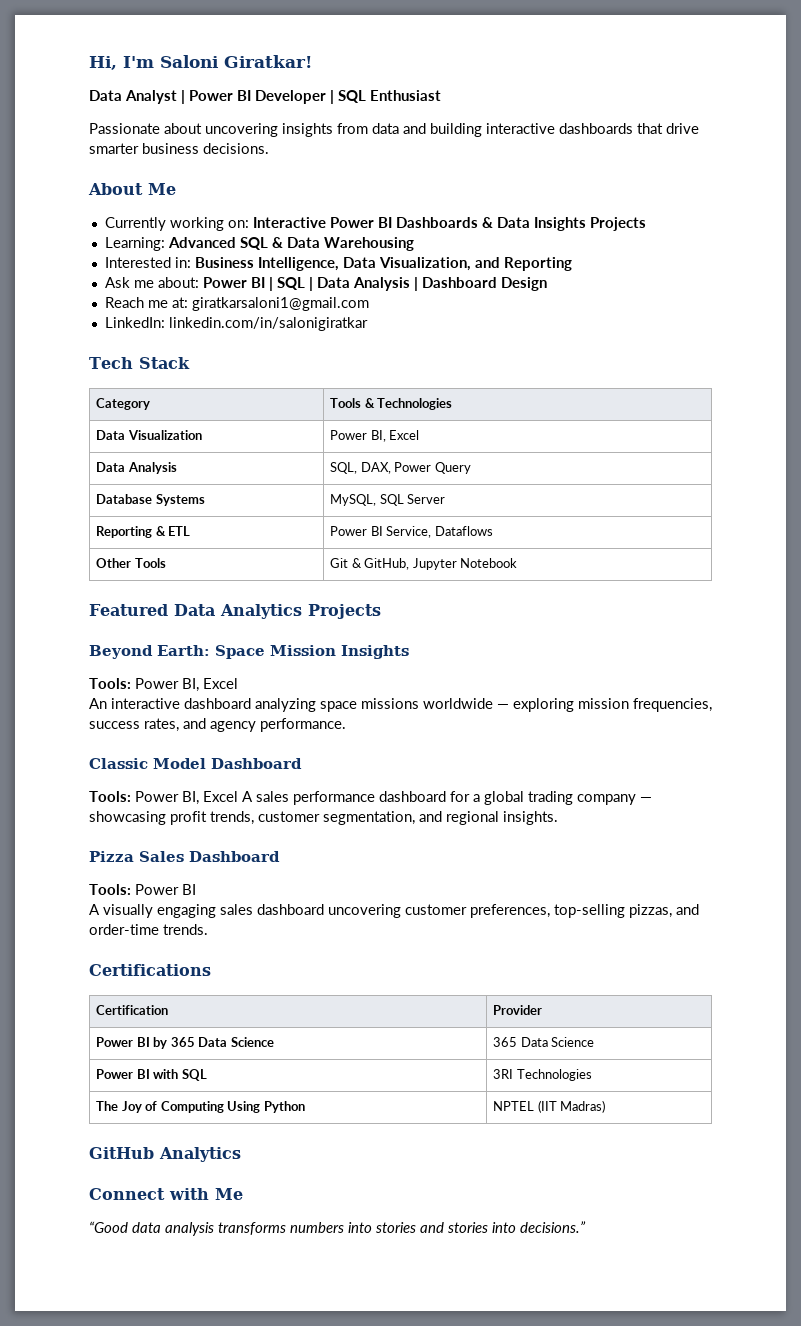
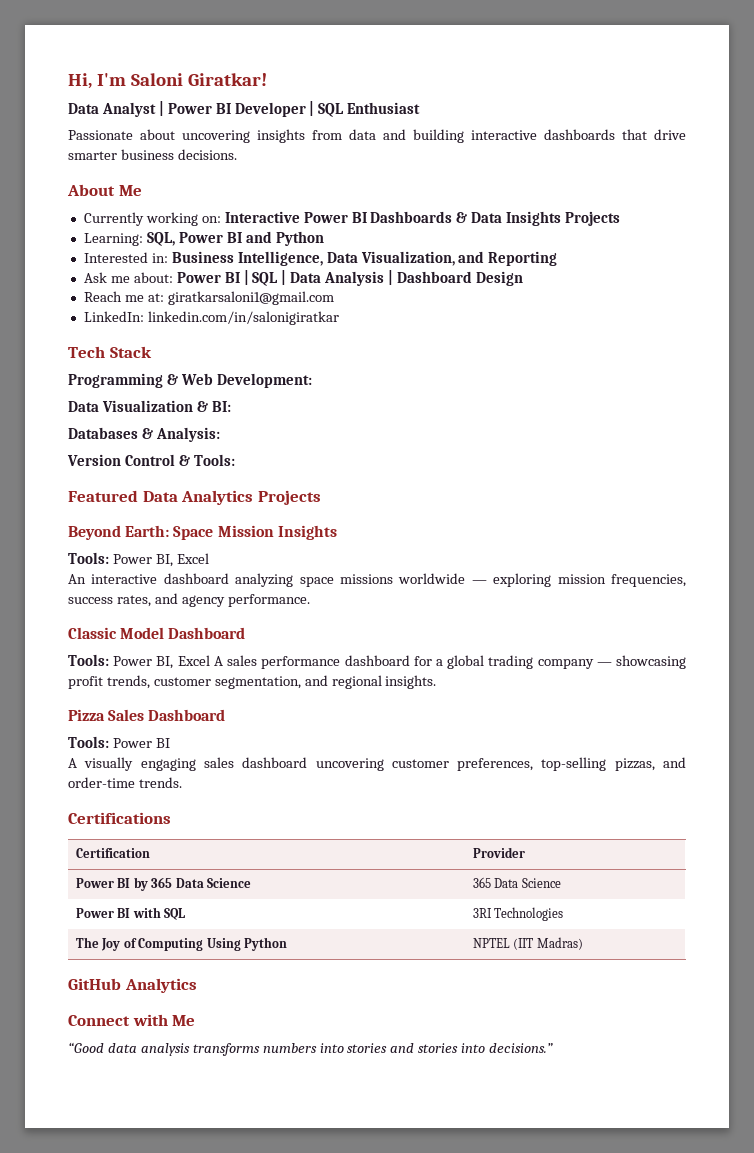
[167,237,414,251] Advanced SQL & Data Warehousing -> [146,231,324,246] SQL, Power BI and Python
[96,398,151,410] [330,398,453,410] [96,430,202,440] [330,430,420,442] [96,462,177,474] [330,462,471,474] [96,494,205,506] [330,494,446,506] [96,526,191,538] [330,526,493,538] [96,558,166,568] [330,558,518,570] // Category | Tools & Technologies // Data Visualization | Power BI, Excel // Data Analysis | SQL, DAX, Power Query // Database Systems | MySQL, SQL Server // Reporting & ETL | Power BI Service, Dataflows // Other Tools | Git & GitHub, Jupyter Notebook -> [68,373,312,388] [68,400,231,412] [68,427,220,442] [67,454,235,466] // Programming & Web Development: // Data Visualization & BI: // Databases & Analysis: // Version Control & Tools:

